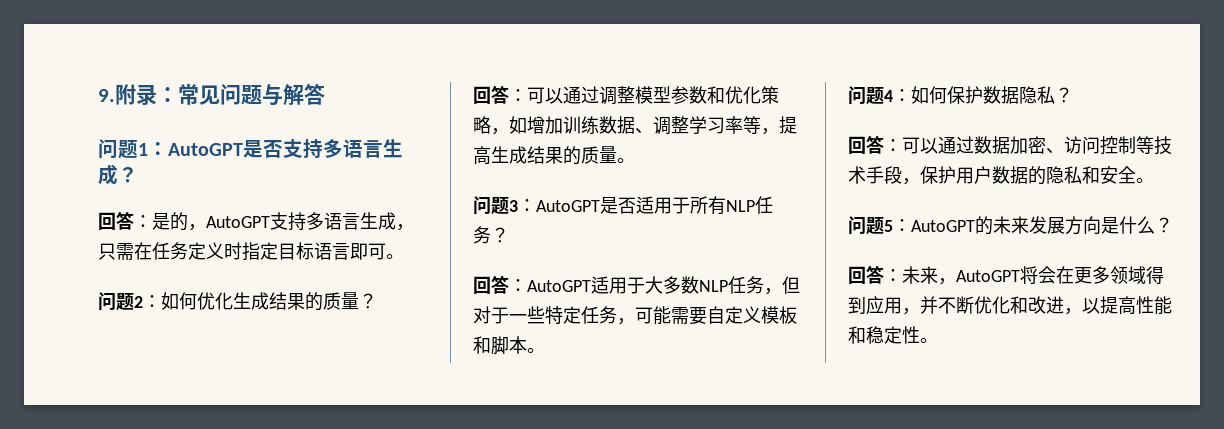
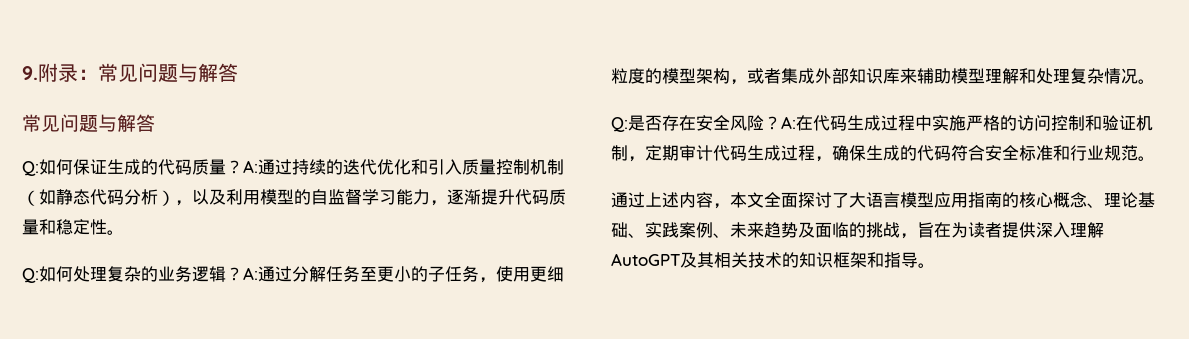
[98,139,403,159] [98,164,138,185] [98,211,414,231] [98,242,404,261] [98,292,377,311] [473,85,779,105] [473,116,797,135] [473,146,635,165] [473,196,773,215] [473,226,509,244] [473,275,800,295] [473,306,797,325] [473,336,545,355] [848,86,1073,105] [848,135,1172,155] [848,166,1154,185] [848,216,1173,235] [848,265,1164,285] [848,296,1172,315] [848,326,920,344] 问题1：AutoGPT是否支持多语言生成？ // 回答：是的，AutoGPT支持多语言生成，只需在任务定义时指定目标语言即可。 // 问题2：如何优化生成结果的质量？ // 回答：可以通过调整模型参数和优化策略，如增加训练数据、调整学习率等，提高生成结果的质量。 // 问题3：AutoGPT是否适用于所有NLP任务？ // 回答：AutoGPT适用于大多数NLP任务，但对于一些特定任务，可能需要自定义模板和脚本。 // 问题4：如何保护数据隐私？ // 回答：可以通过数据加密、访问控制等技术手段，保护用户数据的隐私和安全。 // 问题5：AutoGPT的未来发展方向是什么？ // 回答：未来，AutoGPT将会在更多领域得到应用，并不断优化和改进，以提高性能和稳定性 -> [22,114,155,132] [22,159,564,176] [22,189,566,206] [22,219,124,235] [22,266,564,283] [611,68,1155,85] [611,115,1153,132] [611,145,1155,162] [611,192,1155,209] [611,222,1104,239] [611,252,918,268] 常见问题与解答 // Q:如何保证生成的代码质量？A:通过持续的迭代优化和引入质量控制机制（如静态代码分析），以及利用模型的自监督学习能力，逐渐提升代码质量和稳定性。 // Q:如何处理复杂的业务逻辑？A:通过分解任务至更小的子任务，使用更细粒度的模型架构，或者集成外部知识库来辅助模型理解和处理复杂情况。 // Q:是否存在安全风险？A:在代码生成过程中实施严格的访问控制和验证机制，定期审计代码生成过程，确保生成的代码符合安全标准和行业规范。 // 通过上述内容，本文全面探讨了大语言模型应用指南的核心概念、理论基础、实践案例、未来趋势及面临的挑战，旨在为读者提供深入理解AutoGPT及其相关技术的知识框架和指导

